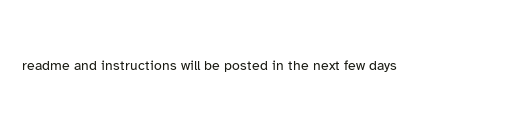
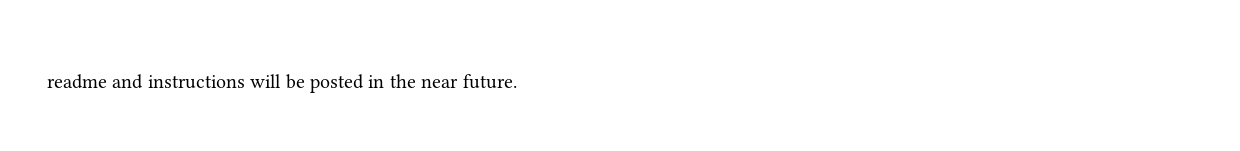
[313,60,397,72] next few days -> [421,74,517,89] near future.

